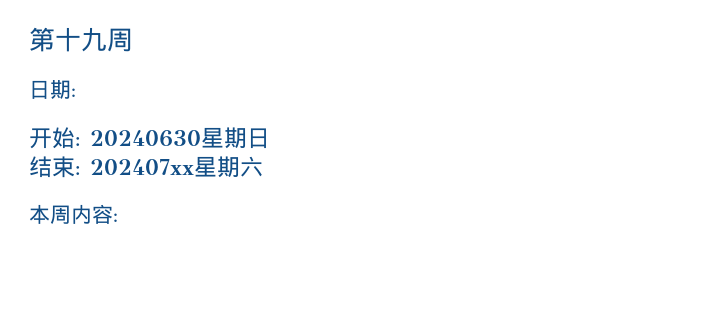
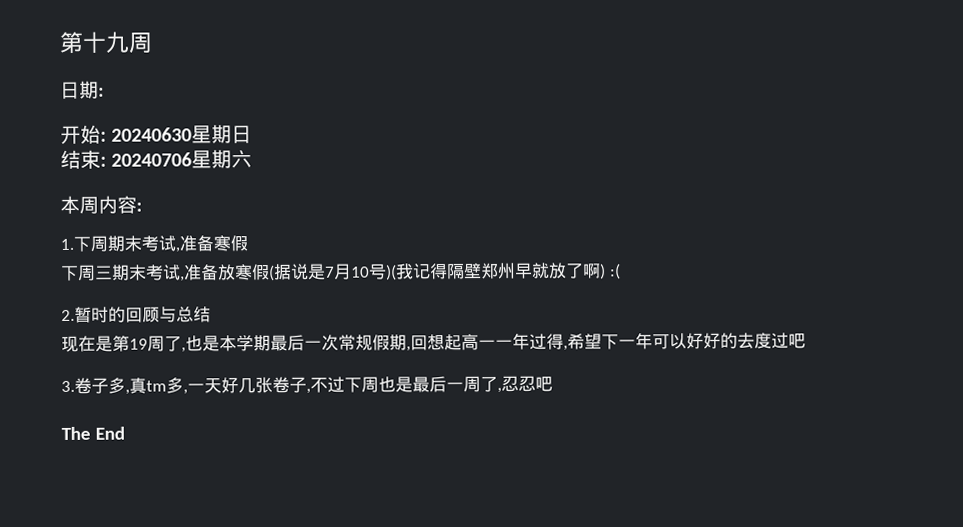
[90,159,194,175] 202407xx -> [111,152,193,167] 20240706
(118, 217) none -> [60,235,248,253] [61,262,621,282] [61,306,211,323] [61,332,806,353] [61,375,553,395] [61,426,125,440] // 1.下周期末考试,准备寒假 // 下周三期末考试,准备放寒假(据说是7月10号)(我记得隔壁郑州早就放了啊) :( // 2.暂时的回顾与总结 // 现在是第19周了,也是本学期最后一次常规假期,回想起高一一年过得,希望下一年可以好好的去度过吧 // 3.卷子多,真tm多,一天好几张卷子,不过下周也是最后一周了,忍忍吧 // The End

